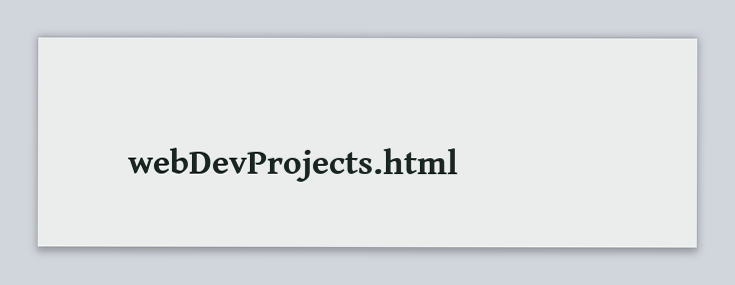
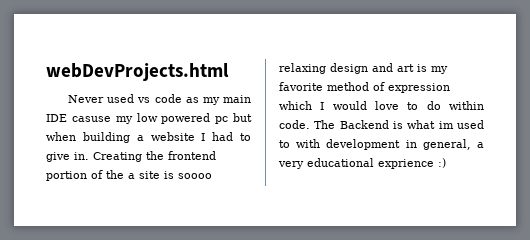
(458, 165) none -> [68,94,252,105] [46,113,252,124] [46,132,252,143] [46,151,216,162] [46,170,212,181] [279,63,448,74] [279,82,450,93] [279,101,484,110] [279,120,484,129] [279,139,484,150] [278,158,446,169] // Never used vs code as my main IDE casuse my low powered pc but when building a website I had to give in. Creating the frontend portion of the a site is soooo relaxing design and art is my favorite method of expression which I would love to do within code. The Backend is what im used to with development in general, a very educational exprience :)

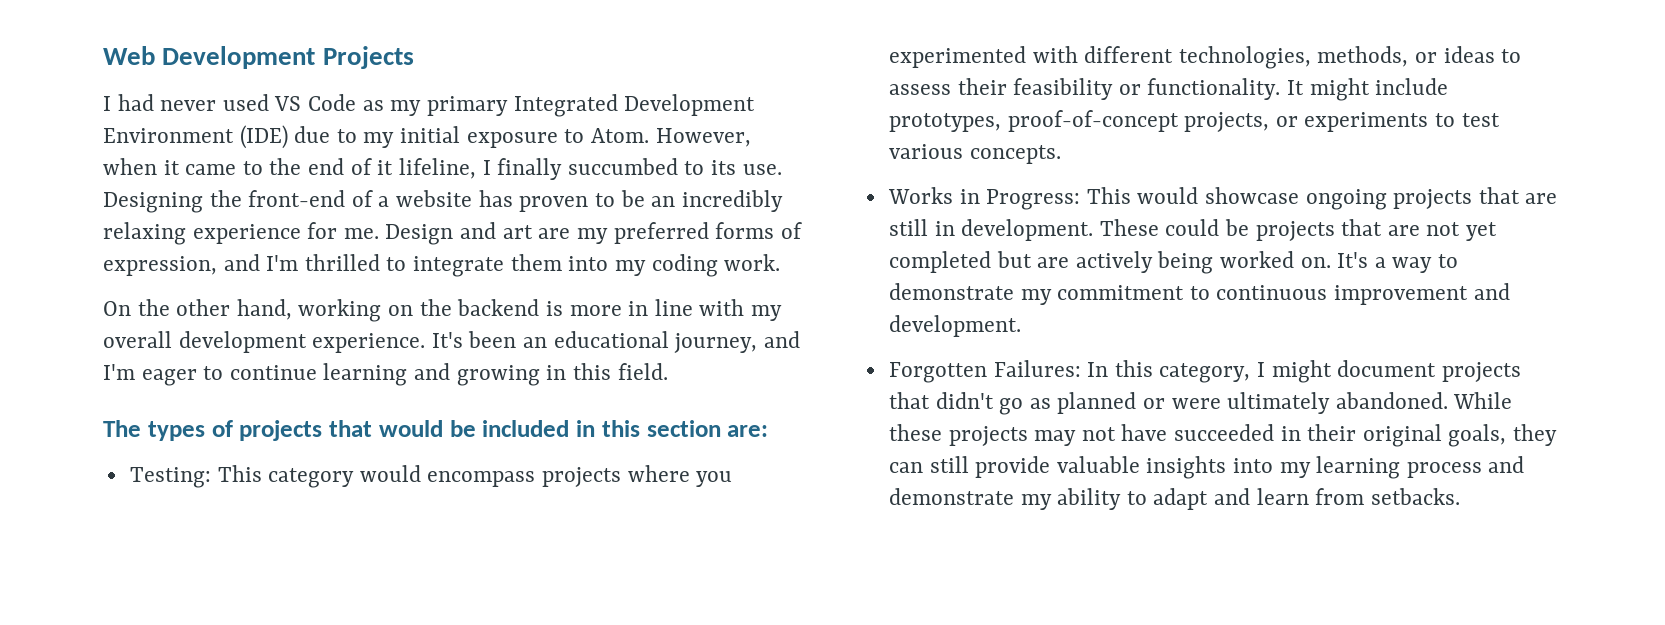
[46,63,229,81] [68,94,252,105] [46,113,252,124] [46,132,252,143] [46,151,216,162] [46,170,212,181] [279,63,448,74] [279,82,450,93] [279,101,484,110] [279,120,484,129] [279,139,484,150] [278,158,446,169] webDevProjects.html // Never used vs code as my main IDE casuse my low powered pc but when building a website I had to give in. Creating the frontend portion of the a site is soooo relaxing design and art is my favorite method of expression which I would love to do within code. The Backend is what im used to with development in general, a very educational exprience :) -> [103,46,414,69] [103,94,756,117] [103,125,751,149] [103,158,782,180] [103,190,783,213] [103,222,802,245] [103,254,781,277] [103,299,782,322] [103,331,800,353] [103,363,668,386] [103,420,769,441] [129,465,733,488] [888,46,1522,69] [888,78,1449,101] [888,110,1500,132] [888,144,1061,164] [887,187,1558,210] [888,219,1498,241] [888,251,1459,274] [888,283,1510,305] [888,315,1021,337] [888,360,1521,383] [888,392,1513,415] [888,424,1558,447] [888,456,1525,479] [888,488,1460,510] Web Development Projects // I had never used VS Code as my primary Integrated Development Environment (IDE) due to my initial exposure to Atom. However, when it came to the end of it lifeline, I finally succumbed to its use. Designing the front-end of a website has proven to be an incredibly relaxing experience for me. Design and art are my preferred forms of expression, and I'm thrilled to integrate them into my coding work. // On the other hand, working on the backend is more in line with my overall development experience. It's been an educational journey, and I'm eager to continue learning and growing in this field. // The types of projects that would be included in this section are: // Testing: This category would encompass projects where you experimented with different technologies, methods, or ideas to assess their feasibility or functionality. It might include prototypes, proof-of-concept projects, or experiments to test various concepts. // Works in Progress: This would showcase ongoing projects that are still in development. These could be projects that are not yet completed but are actively being worked on. It's a way to demonstrate my commitment to continuous improvement and development. // Forgotten Failures: In this category, I might document projects that didn't go as planned or were ultimately abandoned. While these projects may not have succeeded in their original goals, they can still provide valuable insights into my learning process and demonstrate my ability to adapt and learn from setbacks.

